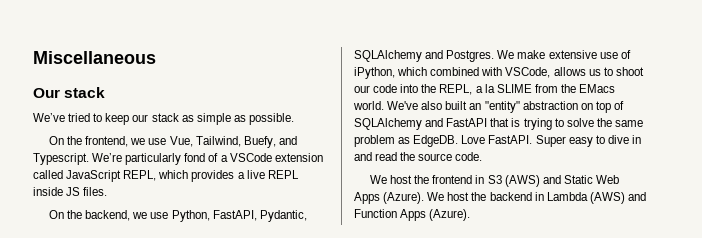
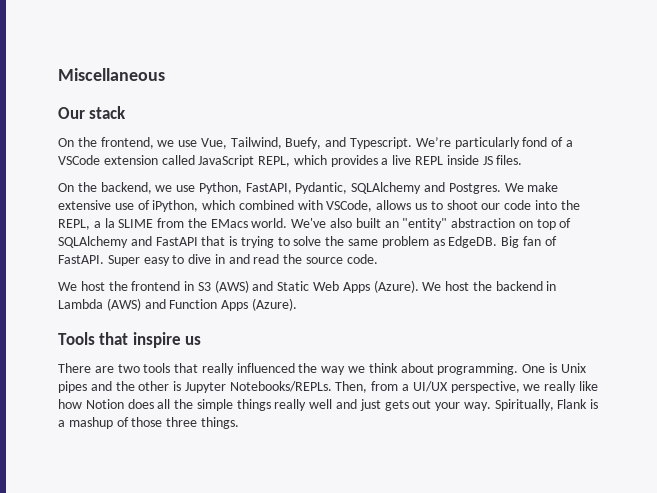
[33,113,294,125] // We’ve tried to keep our stack as simple as possible. -> (127, 112) none
[461,135,486,144] Love -> [501,236,557,248] Big fan of
(471, 215) none -> [58,332,202,348] [58,363,586,375] [58,381,598,393] [58,399,599,411] [58,417,239,429] // Tools that inspire us // There are two tools that really influenced the way we think about programming. One is Unix pipes and the other is Jupyter Notebooks/REPLs. Then, from a UI/UX perspective, we really like how Notion does all the simple things really well and just gets out your way. Spiritually, Flank is a mashup of those three things.

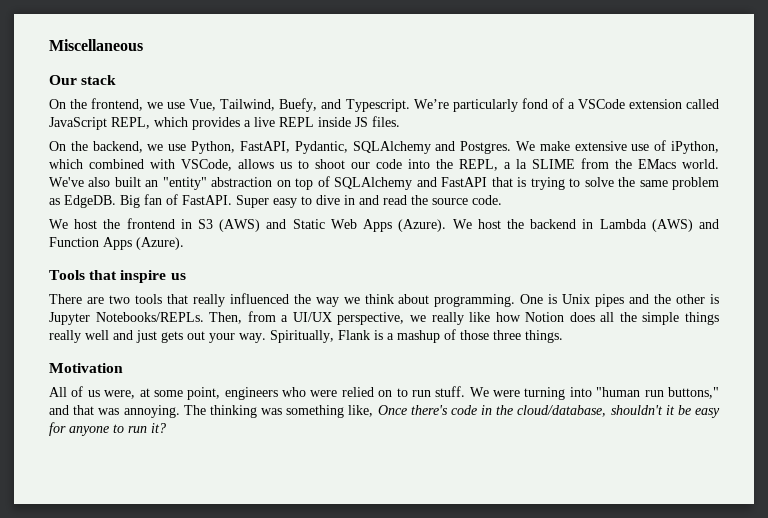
(239, 423) none -> [49,363,123,373] [49,386,720,400] [49,405,720,418] [49,422,166,436] // Motivation // All of us were, at some point, engineers who were relied on to run stuff. We were turning into "human run buttons," and that was annoying. The thinking was something like, Once there's code in the cloud/database, shouldn't it be easy for anyone to run it?

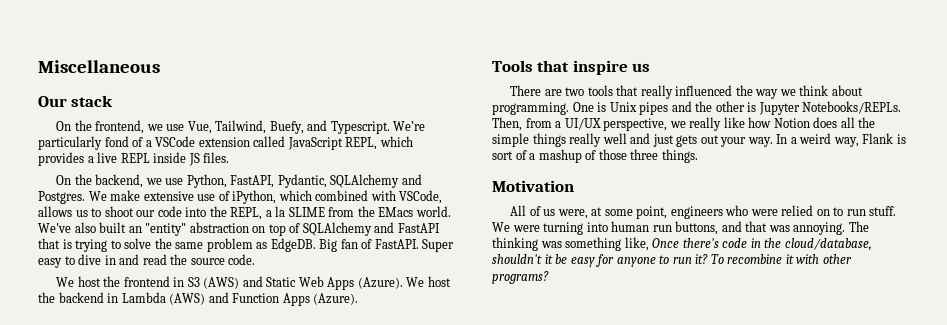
[270,330,383,343] Spiritually, Flank is -> [776,133,906,147] [492,150,527,160] In a weird way, Flank is sort of
[596,387,720,399] "human run buttons," -> [611,221,719,235] human run buttons,
(166, 428) none -> [710,254,852,264] [492,271,549,284] To recombine it with other programs?

